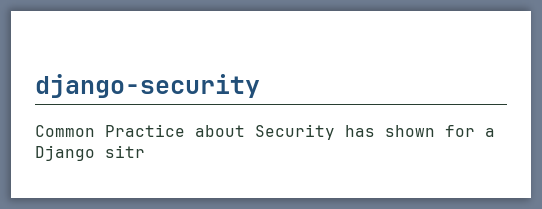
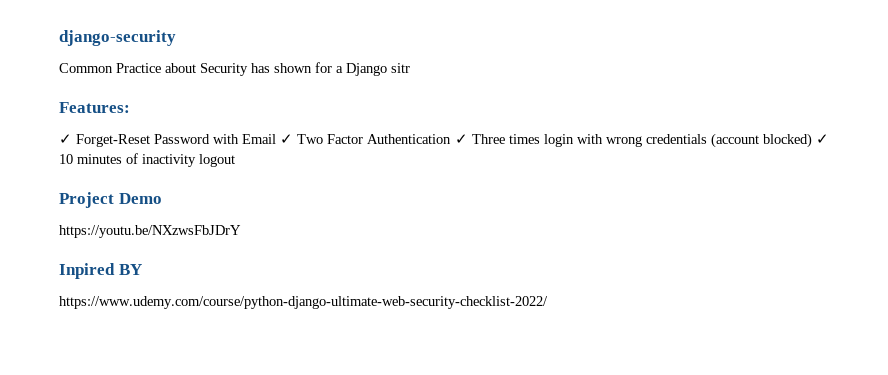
(145, 151) none -> [59,102,130,113] [59,133,829,148] [59,153,235,167] [59,192,162,208] [59,225,241,238] [59,263,142,279] [59,296,548,309] // Features: // ✓ Forget-Reset Password with Email ✓ Two Factor Authentication ✓ Three times login with wrong credentials (account blocked) ✓ 10 minutes of inactivity logout // Project Demo // https://youtu.be/NXzwsFbJDrY // Inpired BY // https://www.udemy.com/course/python-django-ultimate-web-security-checklist-2022/

